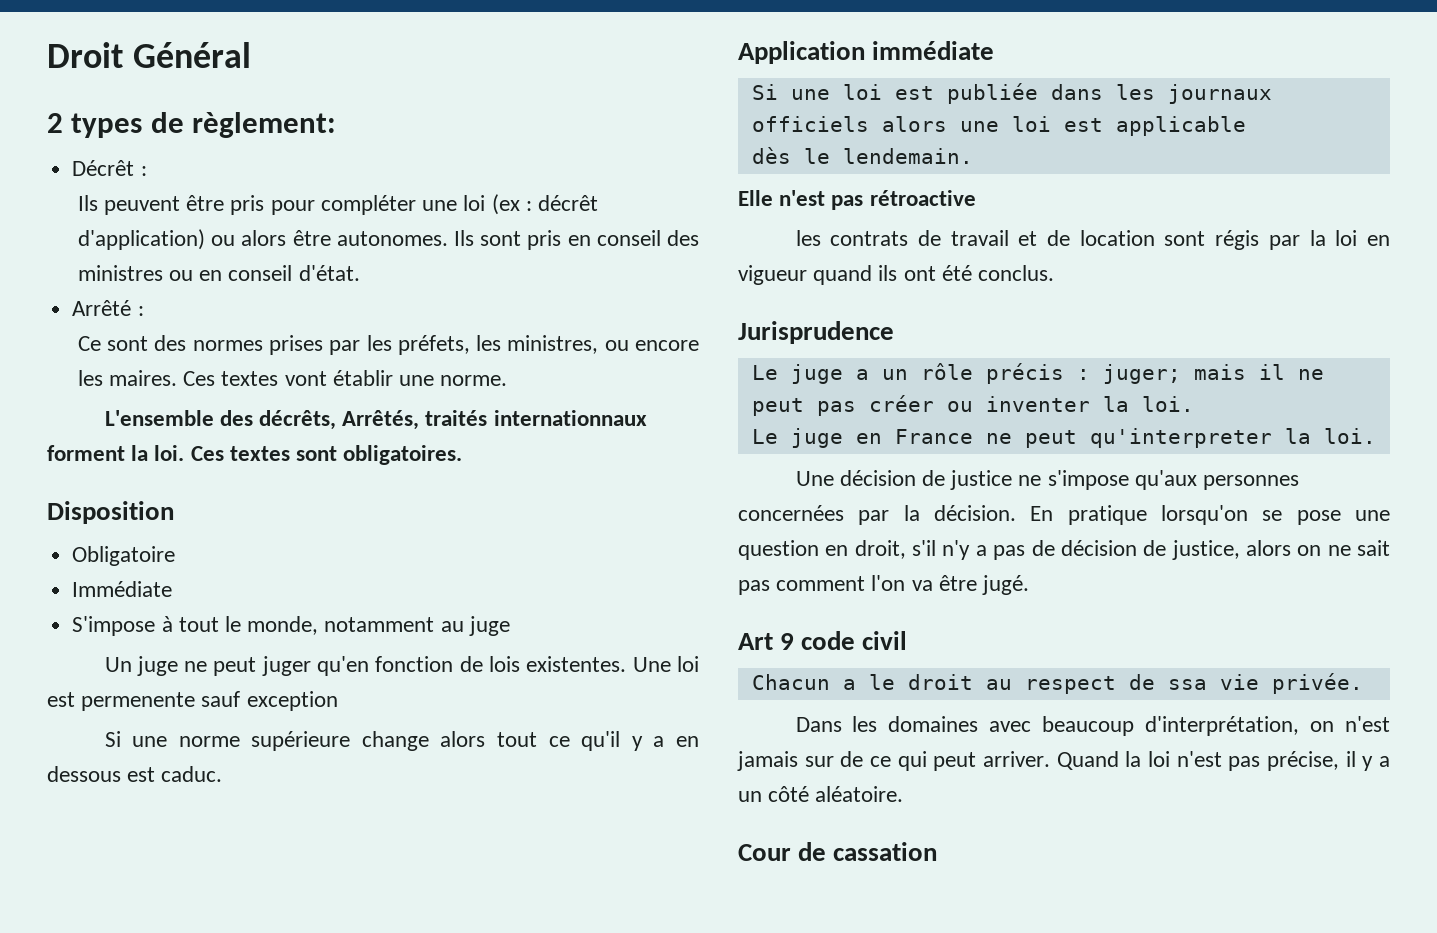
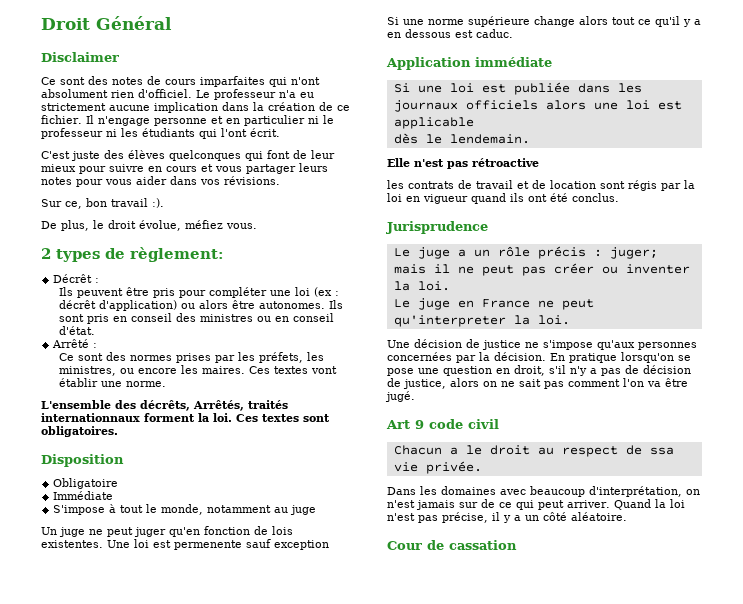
(251, 55) none -> [41,52,119,62] [41,76,320,87] [41,89,314,100] [41,102,350,113] [41,115,334,126] [41,128,280,139] [41,150,335,161] [41,163,328,174] [41,176,280,187] [41,198,164,209] [41,220,257,231] // Disclaimer // Ce sont des notes de cours imparfaites qui n'ont absolument rien d'officiel. Le professeur n'a eu strictement aucune implication dans la création de ce fichier. Il n'engage personne et en particulier ni le professeur ni les étudiants qui l'ont écrit. // C'est juste des élèves quelconques qui font de leur mieux pour suivre en cours et vous partager leurs notes pour vous aider dans vos révisions. // Sur ce, bon travail :). // De plus, le droit évolue, méfiez vous.

